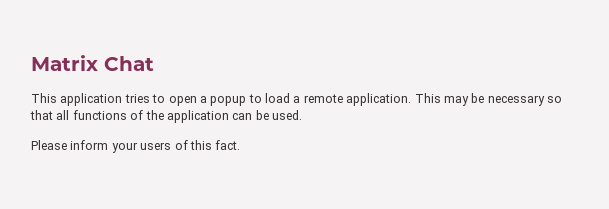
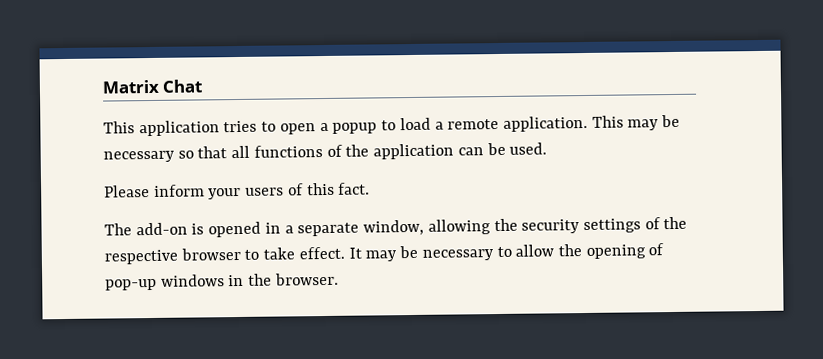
(241, 145) none -> [104,216,688,238] [104,243,665,265] [105,272,339,291] // The add-on is opened in a separate window, allowing the security settings of the respective browser to take effect. It may be necessary to allow the opening of pop-up windows in the browser.

